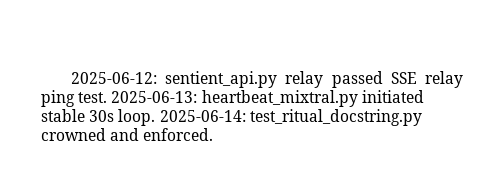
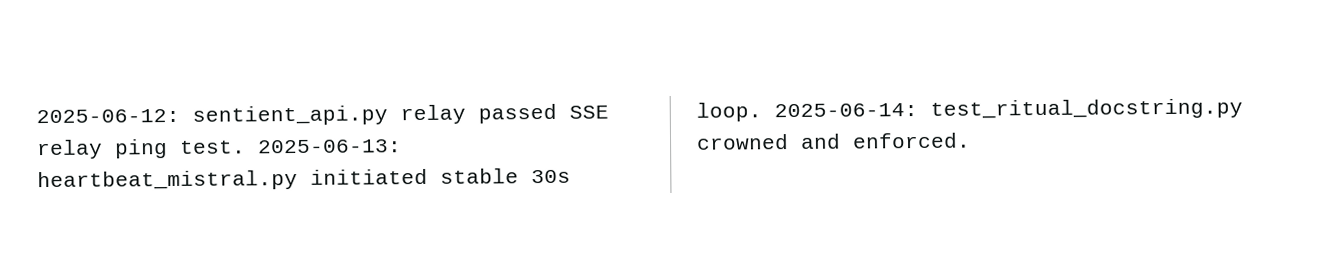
[201,90,358,107] heartbeat_mixtral.py -> [37,169,298,192] heartbeat_mistral.py

